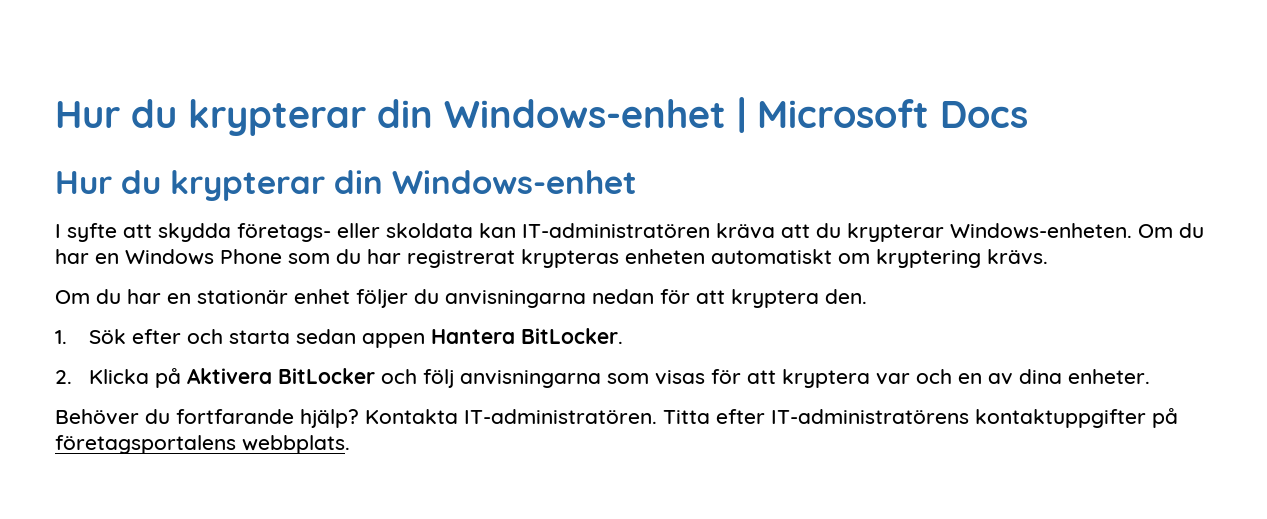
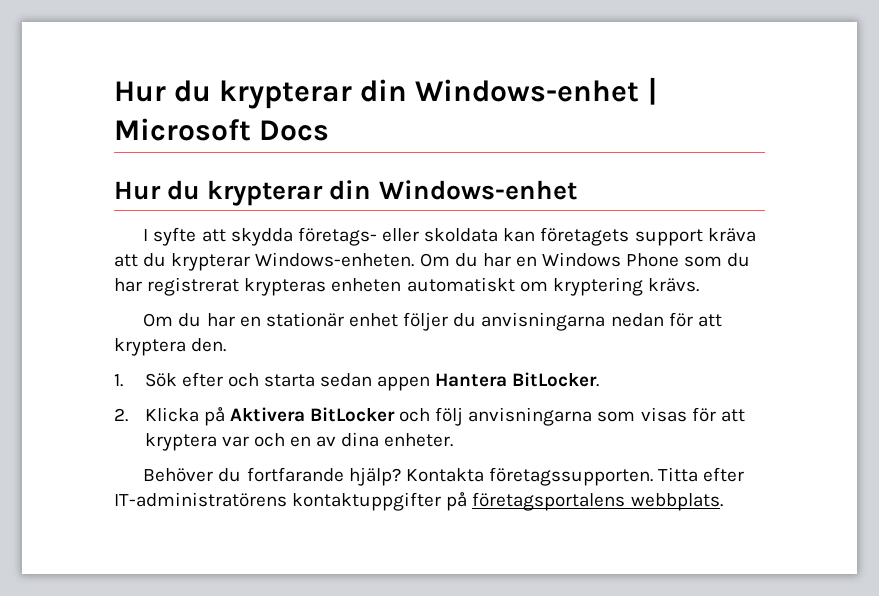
[522,223,710,238] IT-administratören -> [540,227,703,246] företagets support
[464,409,657,424] IT-administratören. -> [488,467,653,486] företagssupporten.

